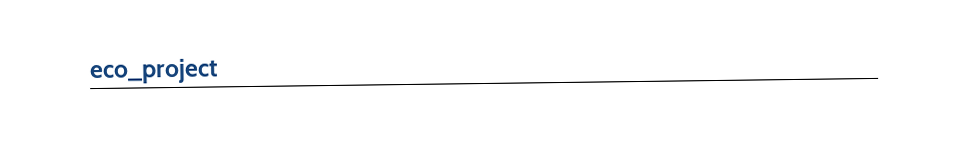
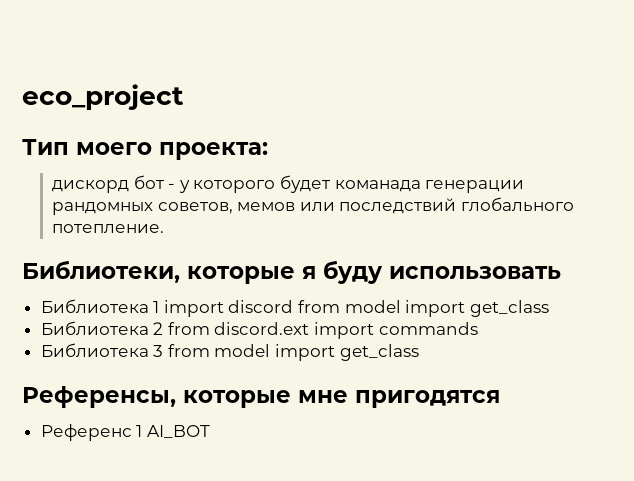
(219, 71) none -> [22,139,268,160] [51,175,525,193] [51,197,574,215] [51,224,164,233] [22,260,561,284] [40,299,549,317] [40,321,478,339] [40,343,419,361] [22,386,500,408] [40,424,210,441] // Тип моего проекта: // дискорд бот - у которого будет команада генерации рандомных советов, мемов или последствий глобального потепление. // Библиотеки, которые я буду использовать // Библиотека 1 import discord from model import get_class // Библиотека 2 from discord.ext import commands // Библиотека 3 from model import get_class // Референсы, которые мне пригодятся // Референс 1 AI_BOT

